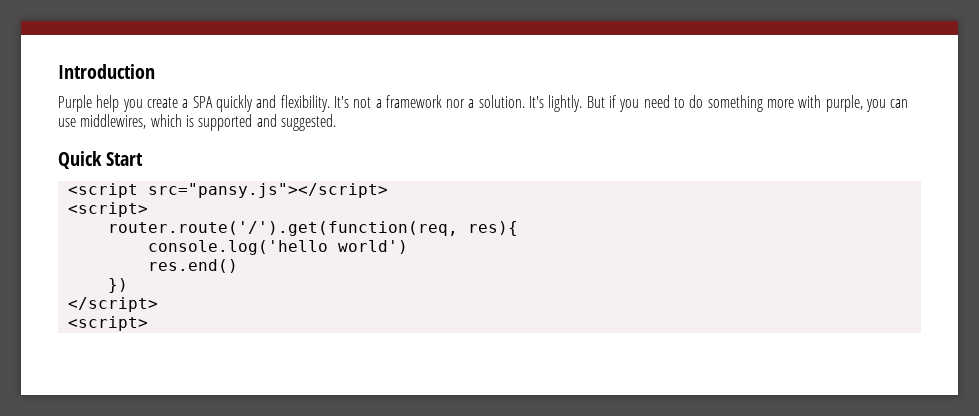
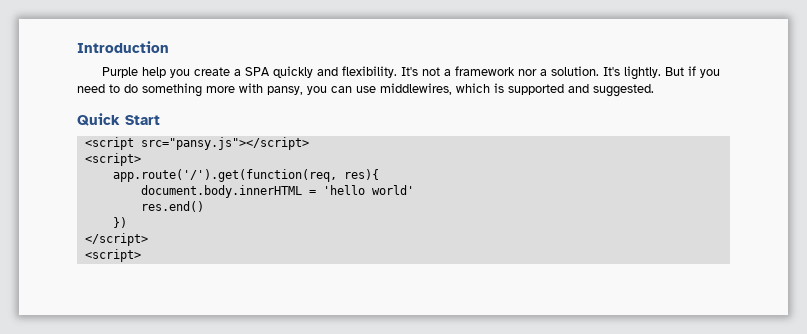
[825,95,863,112] purple, -> [267,86,303,95] pansy,
[107,221,458,236] router.route('/').get(function(req, -> [112,169,337,182] app.route('/').get(function(req,
[147,240,408,255] console.log('hello world') -> [140,185,414,198] document.body.innerHTML = 'hello world'

